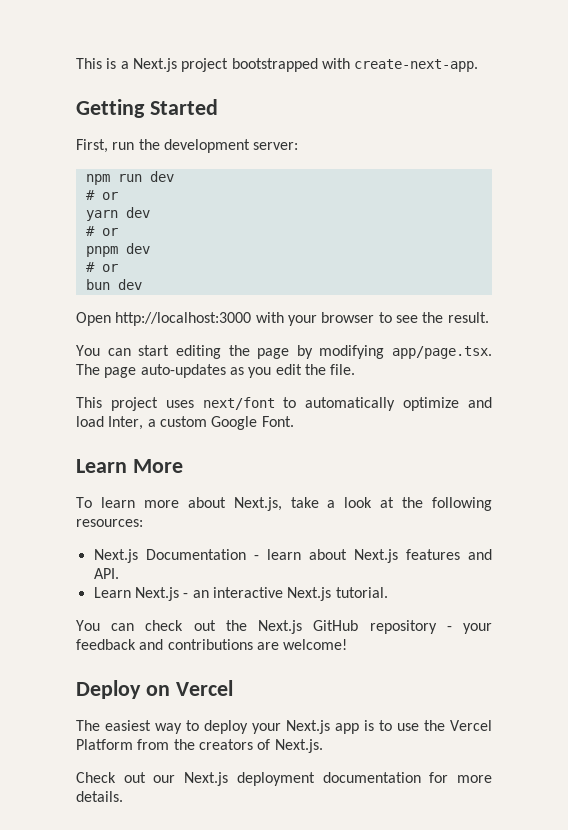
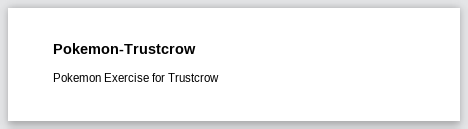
[76,58,479,72] [76,99,218,118] [76,139,299,153] [85,171,174,185] [85,190,118,200] [85,207,150,221] [85,226,118,236] [85,243,150,257] [85,262,118,272] [85,279,142,290] [76,312,489,326] [76,345,492,359] [76,364,356,378] [76,397,492,411] [76,416,294,430] [76,459,183,473] [76,497,492,511] [76,519,143,527] [93,549,493,563] [93,568,119,579] [93,587,388,601] [76,620,493,634] [76,639,348,650] [76,680,233,699] [76,720,492,734] [76,739,323,753] [76,772,492,786] [76,791,123,802] This is a Next.js project bootstrapped with create-next-app. // Getting Started // First, run the development server: // npm run dev // # or // yarn dev // # or // pnpm dev // # or // bun dev // Open http://localhost:3000 with your browser to see the result. // You can start editing the page by modifying app/page.tsx. The page auto-updates as you edit the file. // This project uses next/font to automatically optimize and load Inter, a custom Google Font. // Learn More // To learn more about Next.js, take a look at the following resources: // Next.js Documentation - learn about Next.js features and API. // Learn Next.js - an interactive Next.js tutorial. // You can check out the Next.js GitHub repository - your feedback and contributions are welcome! // Deploy on Vercel // The easiest way to deploy your Next.js app is to use the Vercel Platform from the creators of Next.js. // Check out our Next.js deployment documentation for more details. -> [53,43,196,54] [53,73,220,82] Pokemon-Trustcrow // Pokemon Exercise for Trustcrow

